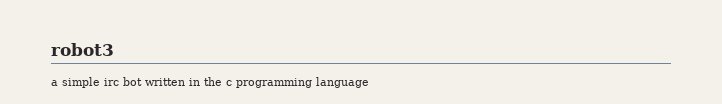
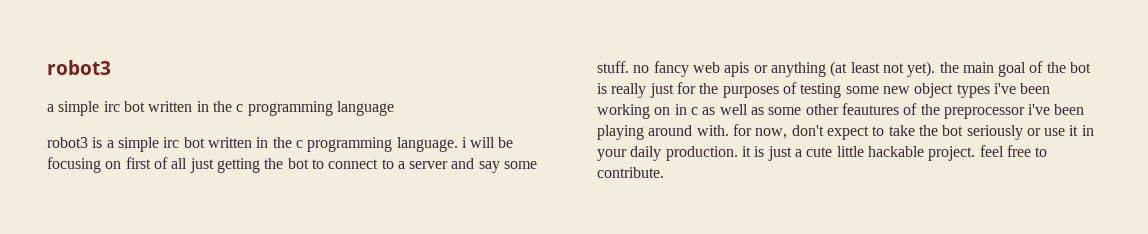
(369, 82) none -> [47,137,514,152] [47,157,538,173] [597,61,1092,77] [597,82,1051,98] [597,103,1085,119] [597,124,1094,140] [597,145,1048,161] [597,167,664,178] // robot3 is a simple irc bot written in the c programming language. i will be focusing on first of all just getting the bot to connect to a server and say some stuff. no fancy web apis or anything (at least not yet). the main goal of the bot is really just for the purposes of testing some new object types i've been working on in c as well as some other feautures of the preprocessor i've been playing around with. for now, don't expect to take the bot seriously or use it in your daily production. it is just a cute little hackable project. feel free to contribute.

